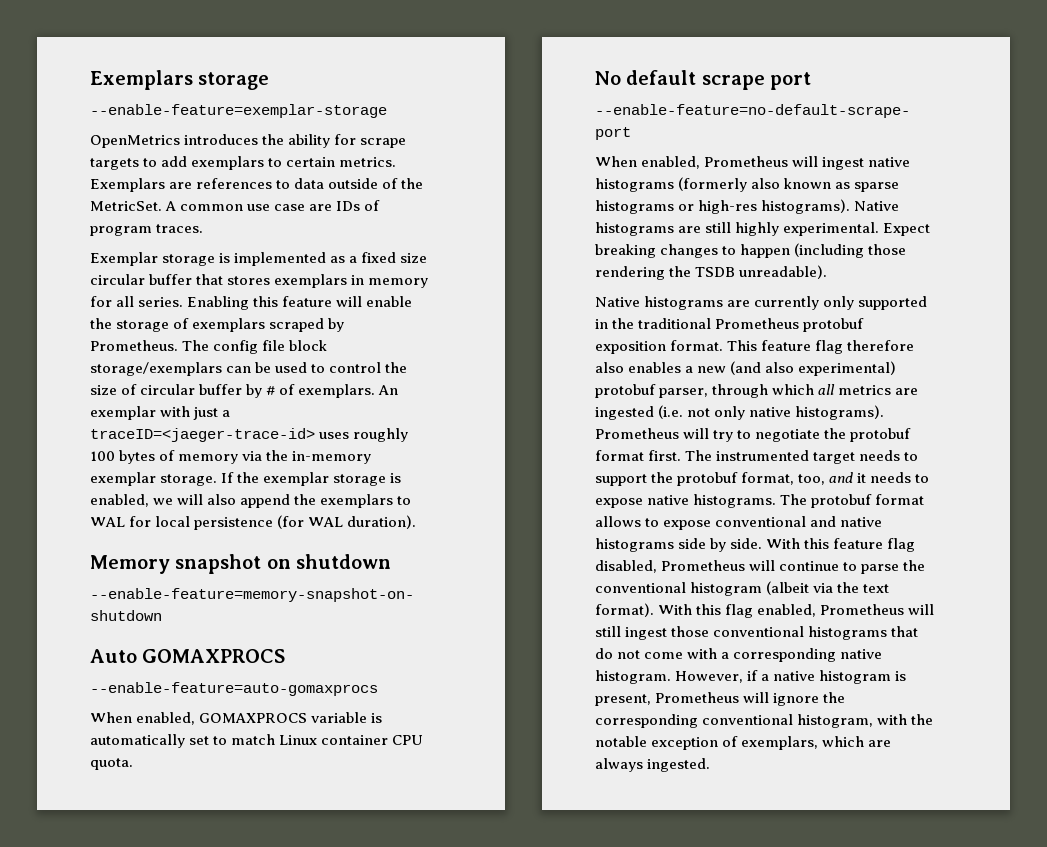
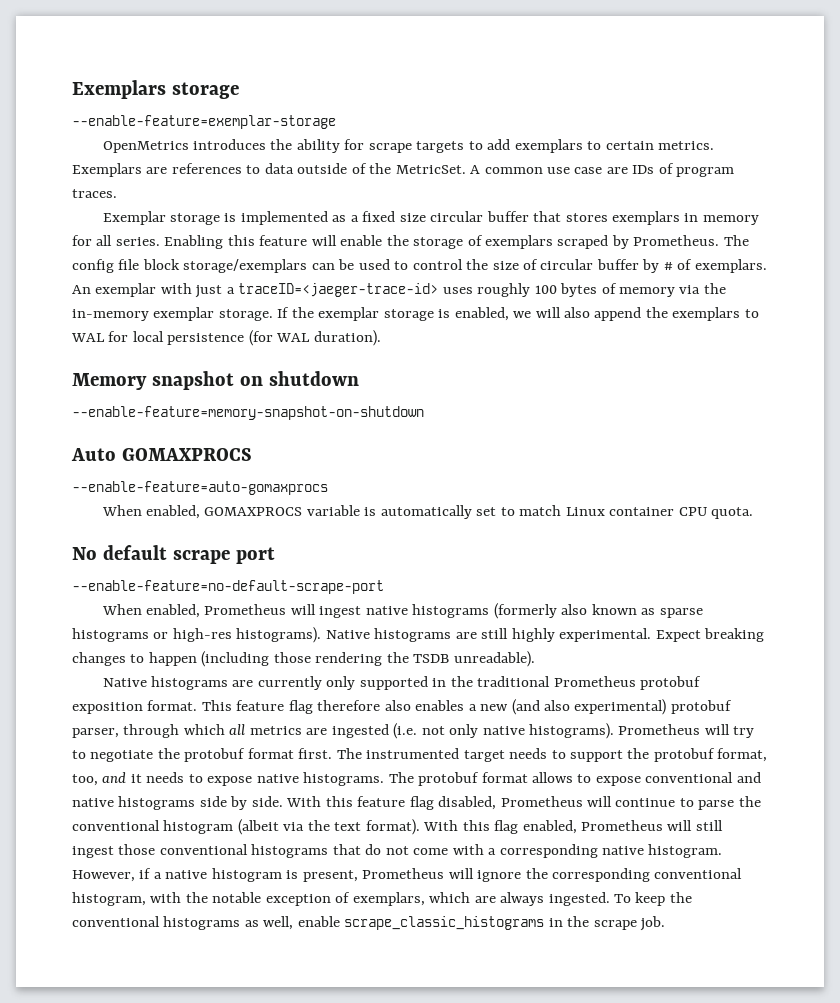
(711, 765) none -> [614,892,692,906] [72,916,666,931] To keep the conventional histograms as well, enable scrape_classic_histograms in the scrape job.

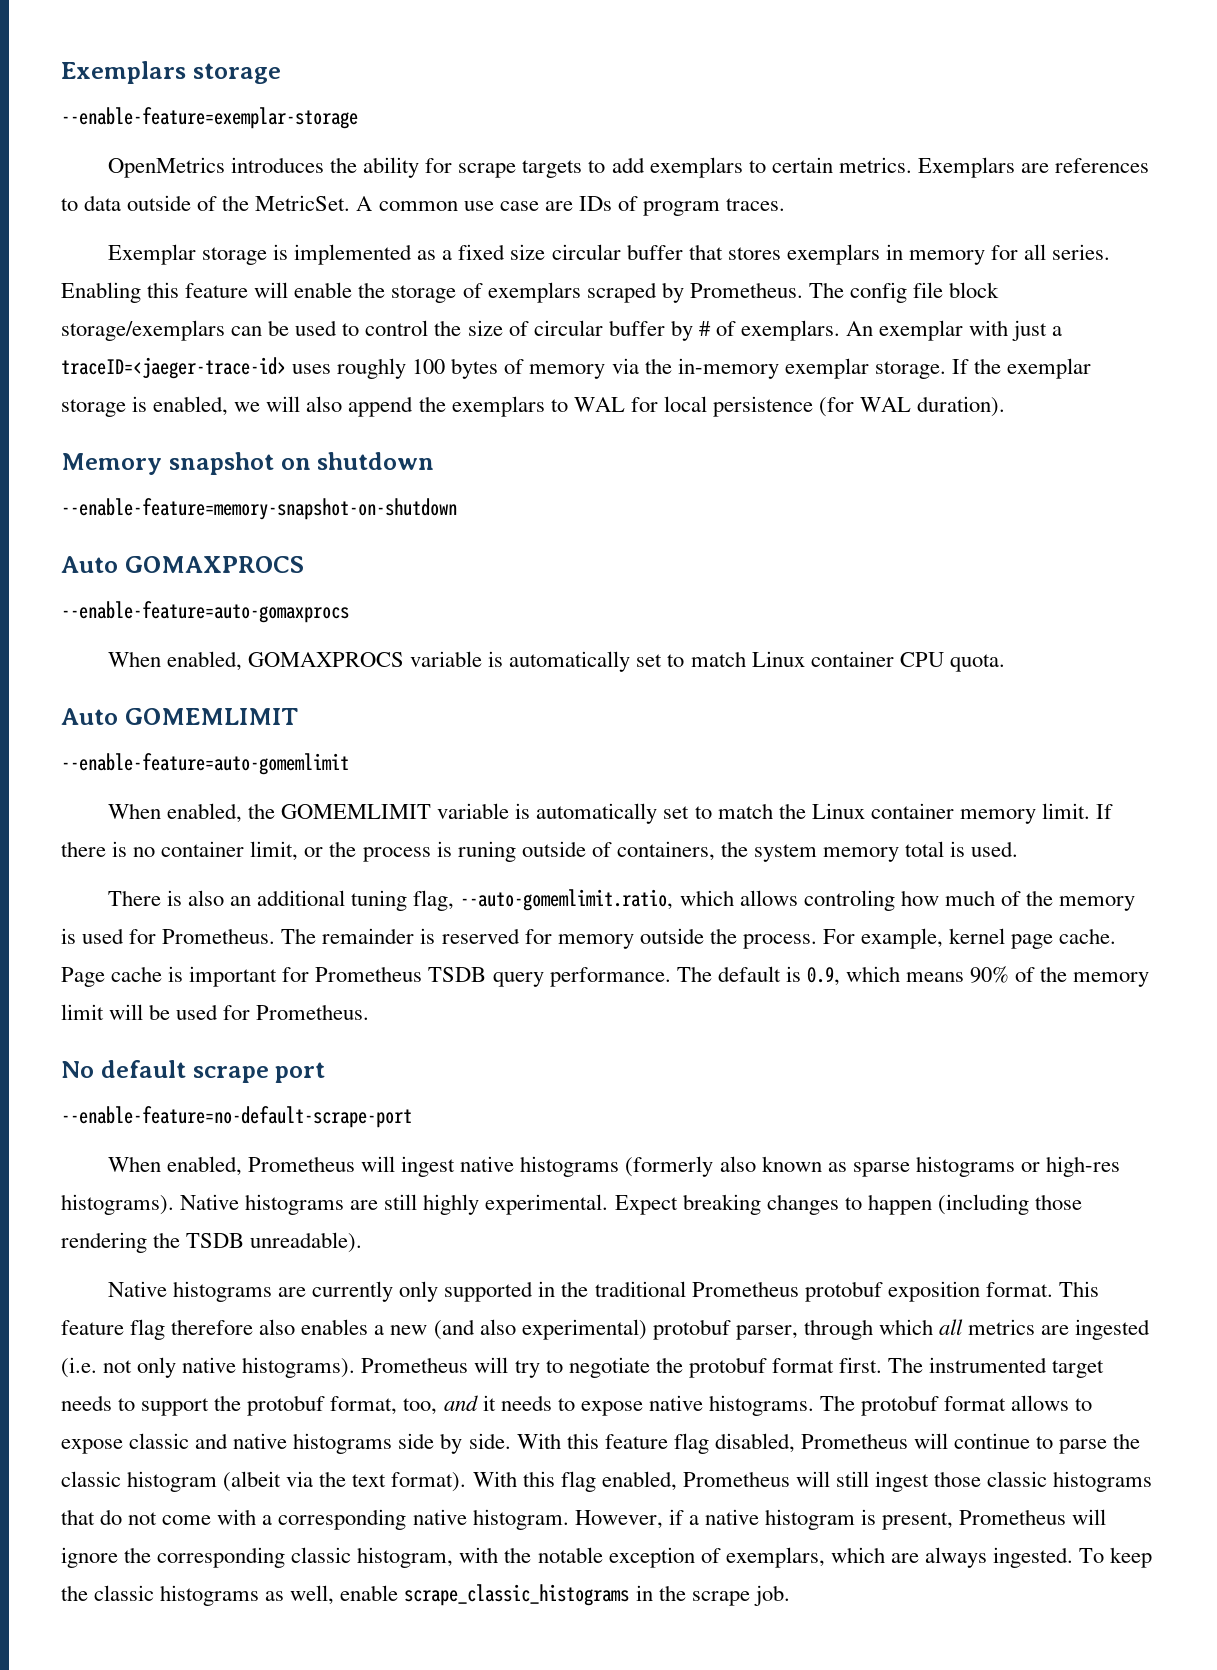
(754, 513) none -> [61,708,298,725] [61,753,349,775] [107,803,1114,824] [61,841,1019,862] [107,889,1136,911] [61,928,1117,949] [61,966,1150,987] [61,1004,370,1020] // Auto GOMEMLIMIT // --enable-feature=auto-gomemlimit // When enabled, the GOMEMLIMIT variable is automatically set to match the Linux container memory limit. If there is no container limit, or the process is runing outside of containers, the system memory total is used. // There is also an additional tuning flag, --auto-gomemlimit.ratio, which allows controling how much of the memory is used for Prometheus. The remainder is reserved for memory outside the process. For example, kernel page cache. Page cache is important for Prometheus TSDB query performance. The default is 0.9, which means 90% of the memory limit will be used for Prometheus.
[645,772,734,783] conventional -> [129,1433,190,1449] classic
[72,820,160,831] conventional -> [61,1471,121,1487] classic
[159,844,248,855] conventional -> [987,1471,1048,1487] classic
[654,868,743,879] conventional -> [291,1547,352,1563] classic
[72,916,160,927] conventional -> [94,1585,155,1601] classic

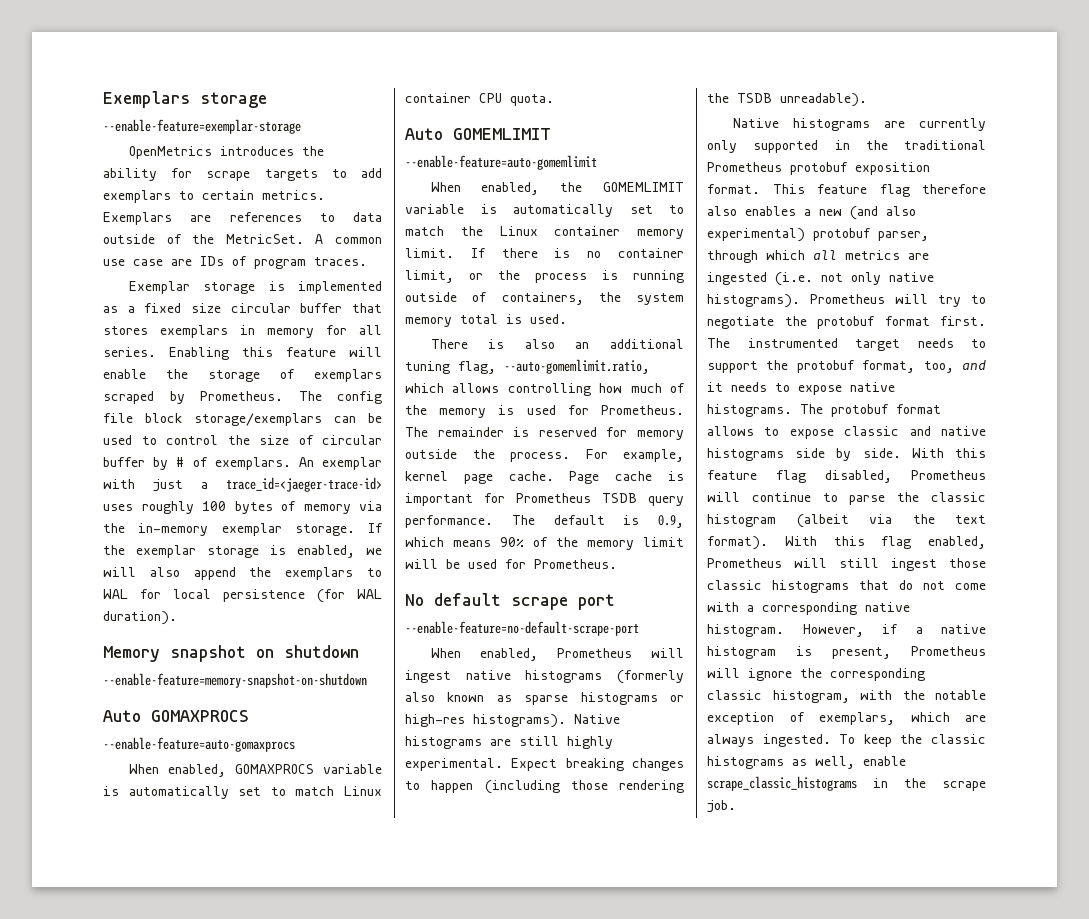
[61,357,286,379] traceID=<jaeger-trace-id> -> [226,477,382,492] trace_id=<jaeger-trace-id>
[457,841,516,862] runing -> [633,270,684,283] running
[803,890,895,911] controling -> [507,383,591,396] controlling

